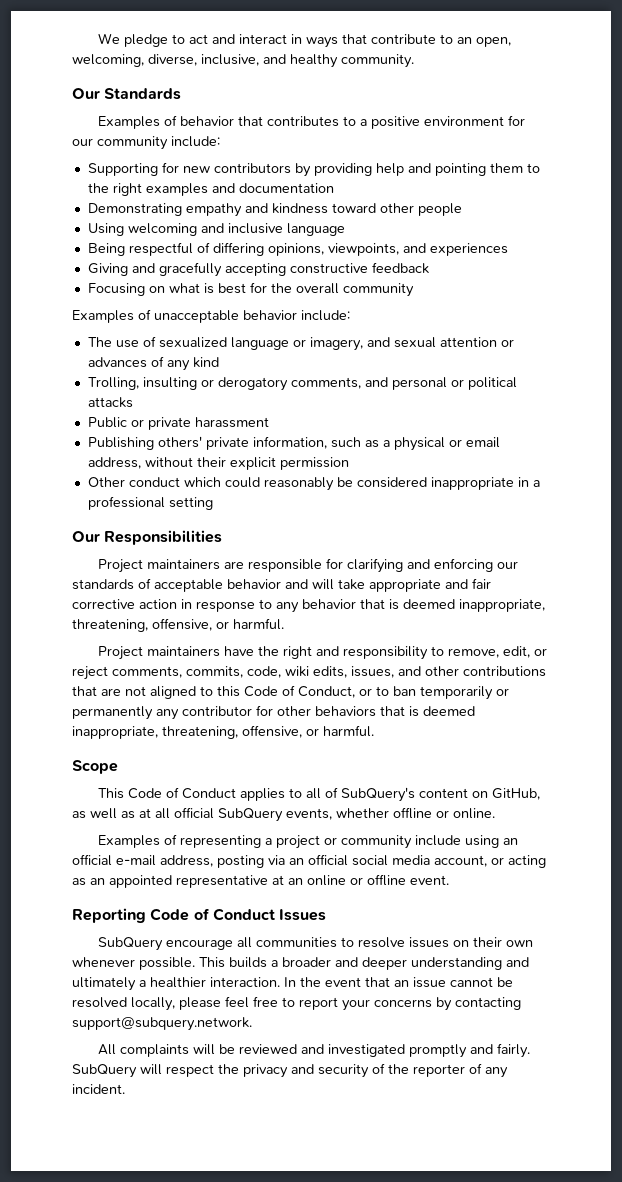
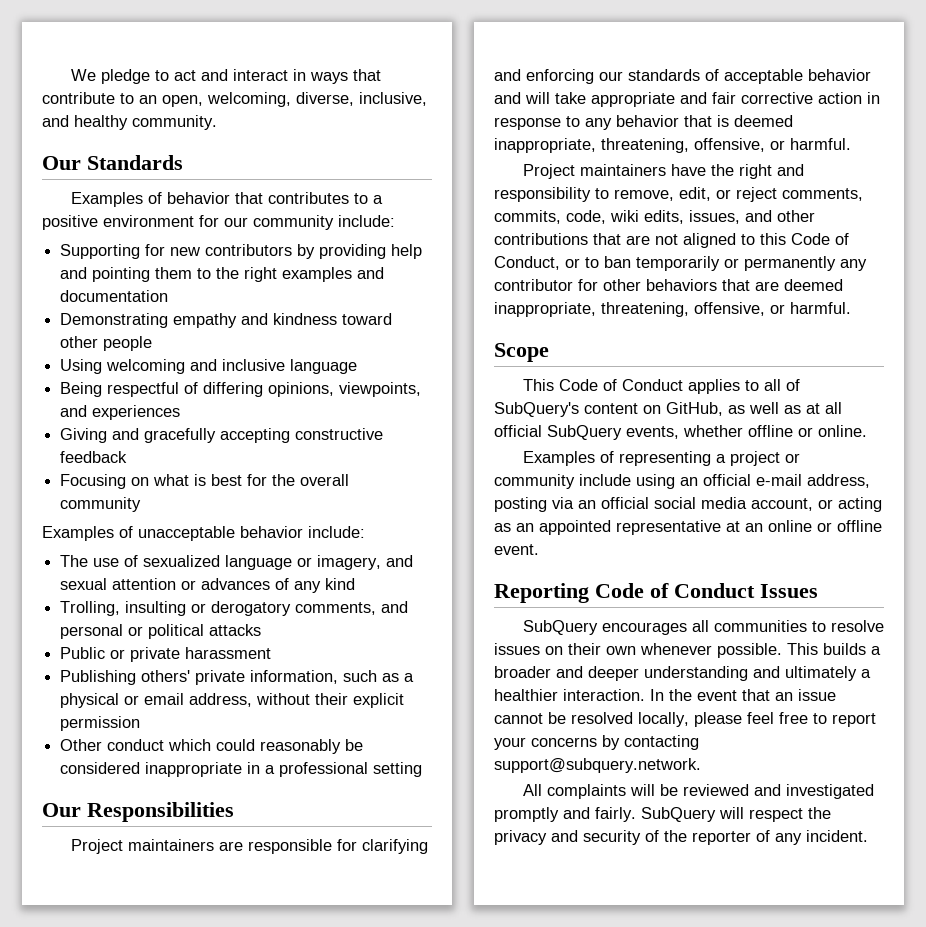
[409,706,419,717] is -> [755,281,779,291] are
[166,939,234,950] encourage -> [601,622,687,635] encourages

